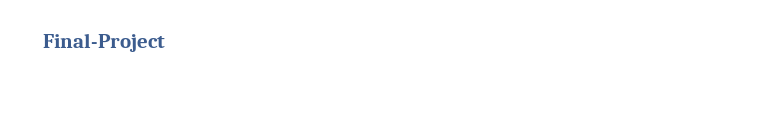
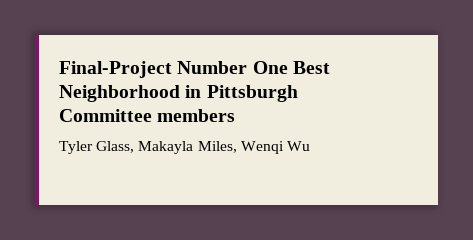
(165, 42) none -> [177,61,330,74] [59,85,298,102] [59,109,236,122] [59,141,310,154] Number One Best Neighborhood in Pittsburgh Committee members // Tyler Glass, Makayla Miles, Wenqi Wu

